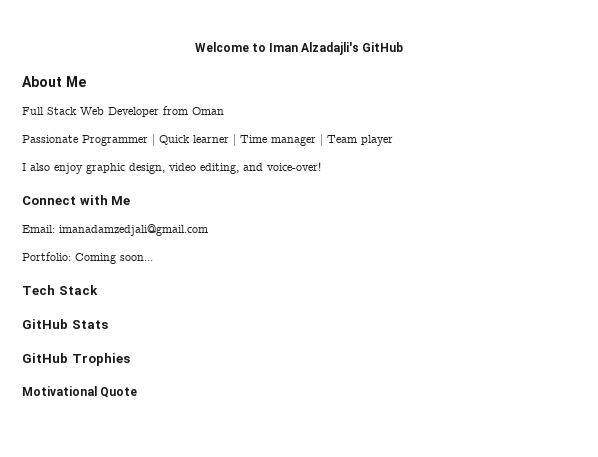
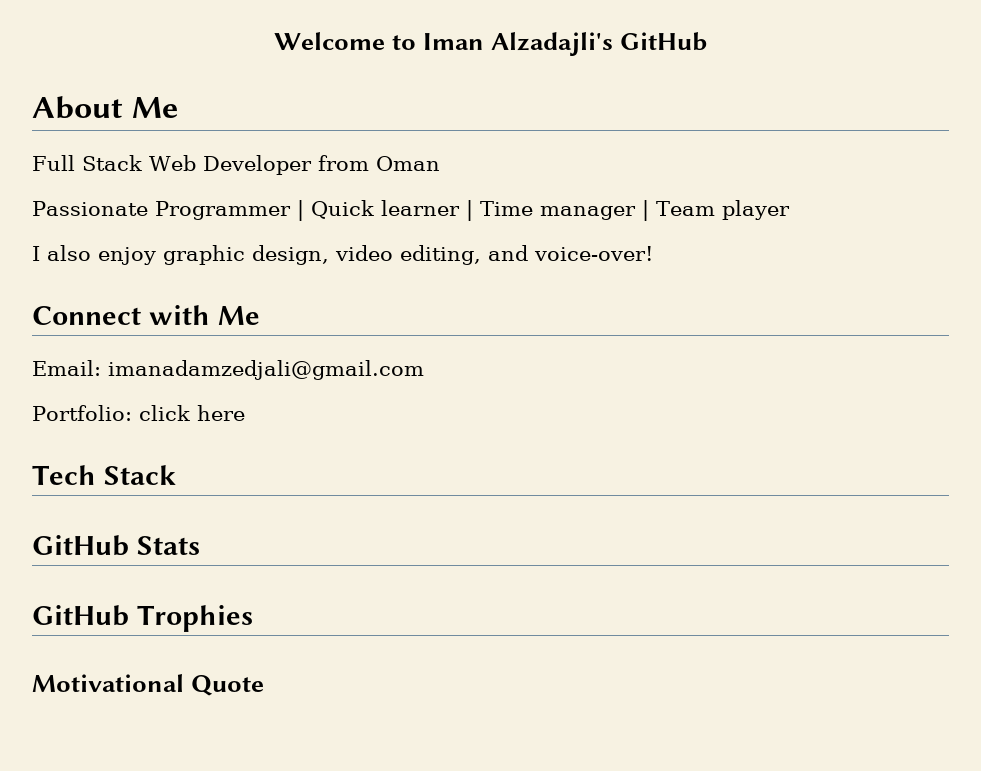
[75,253,153,264] Coming soon... -> [138,405,245,421] click here

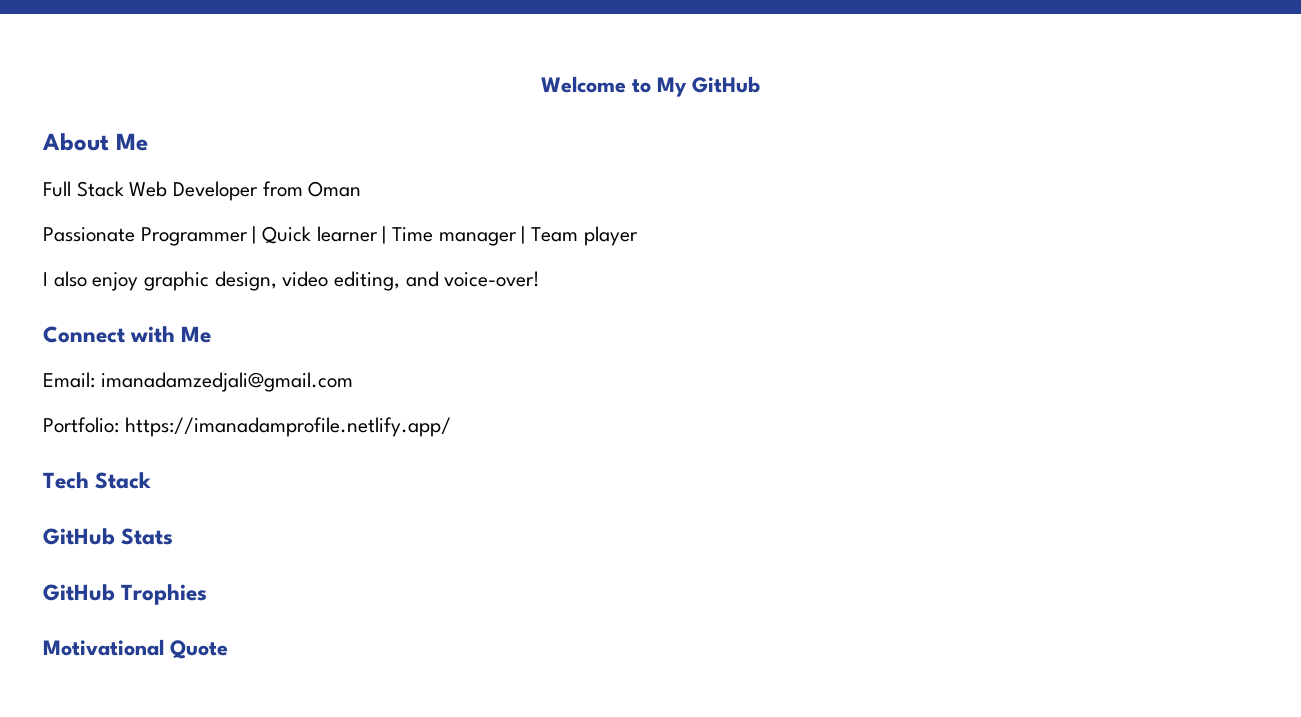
[423,32,614,56] Iman Alzadajli's -> [657,77,687,97] My
[138,405,245,421] click here -> [124,417,451,437] https://imanadamprofile.netlify.app/

